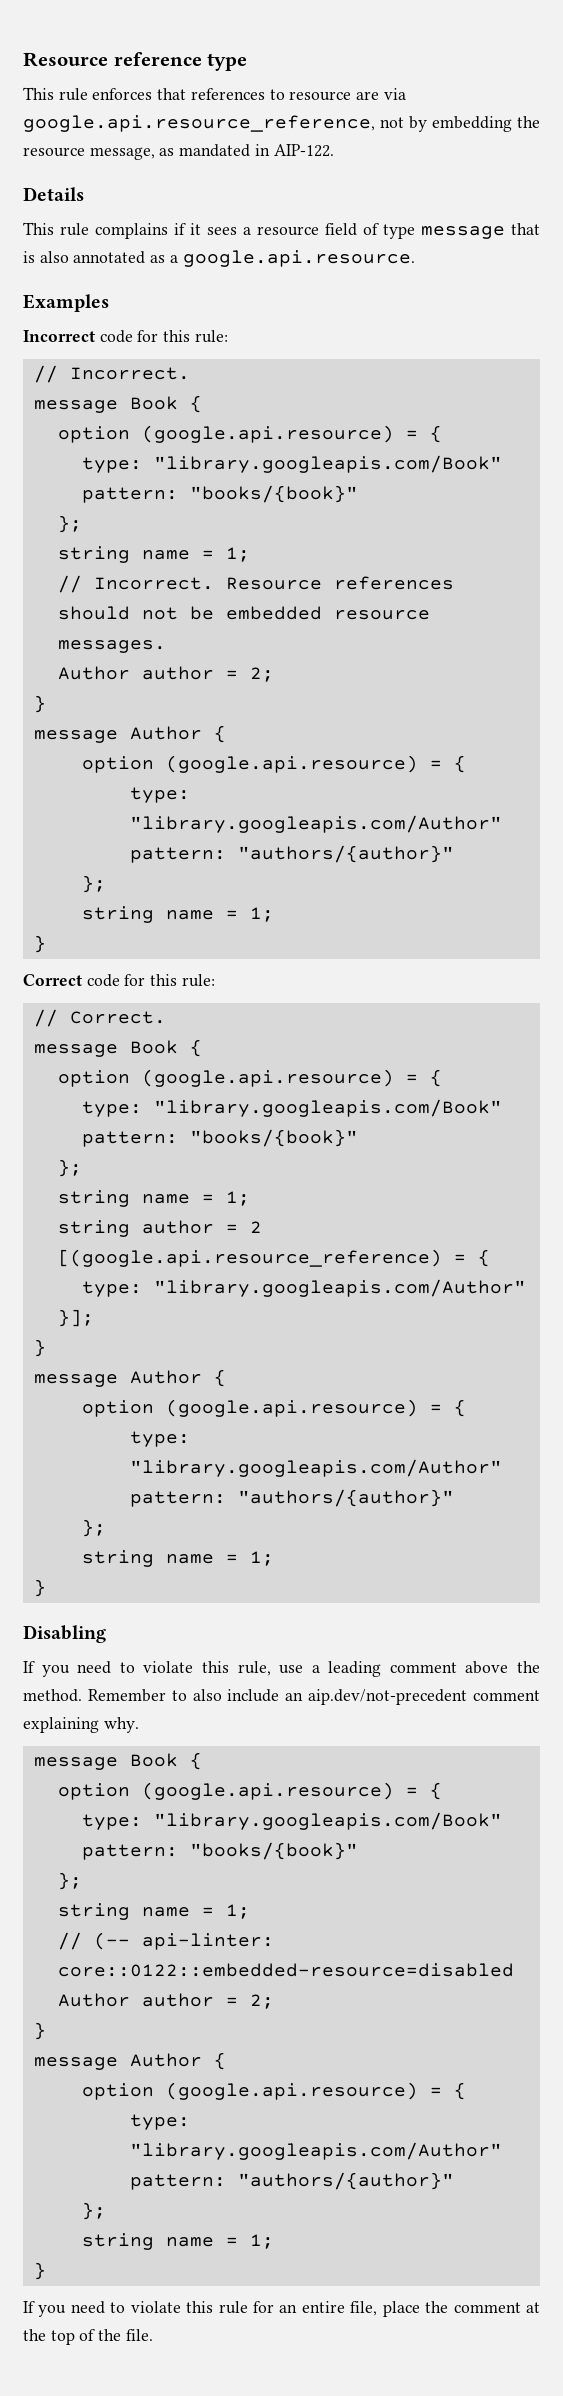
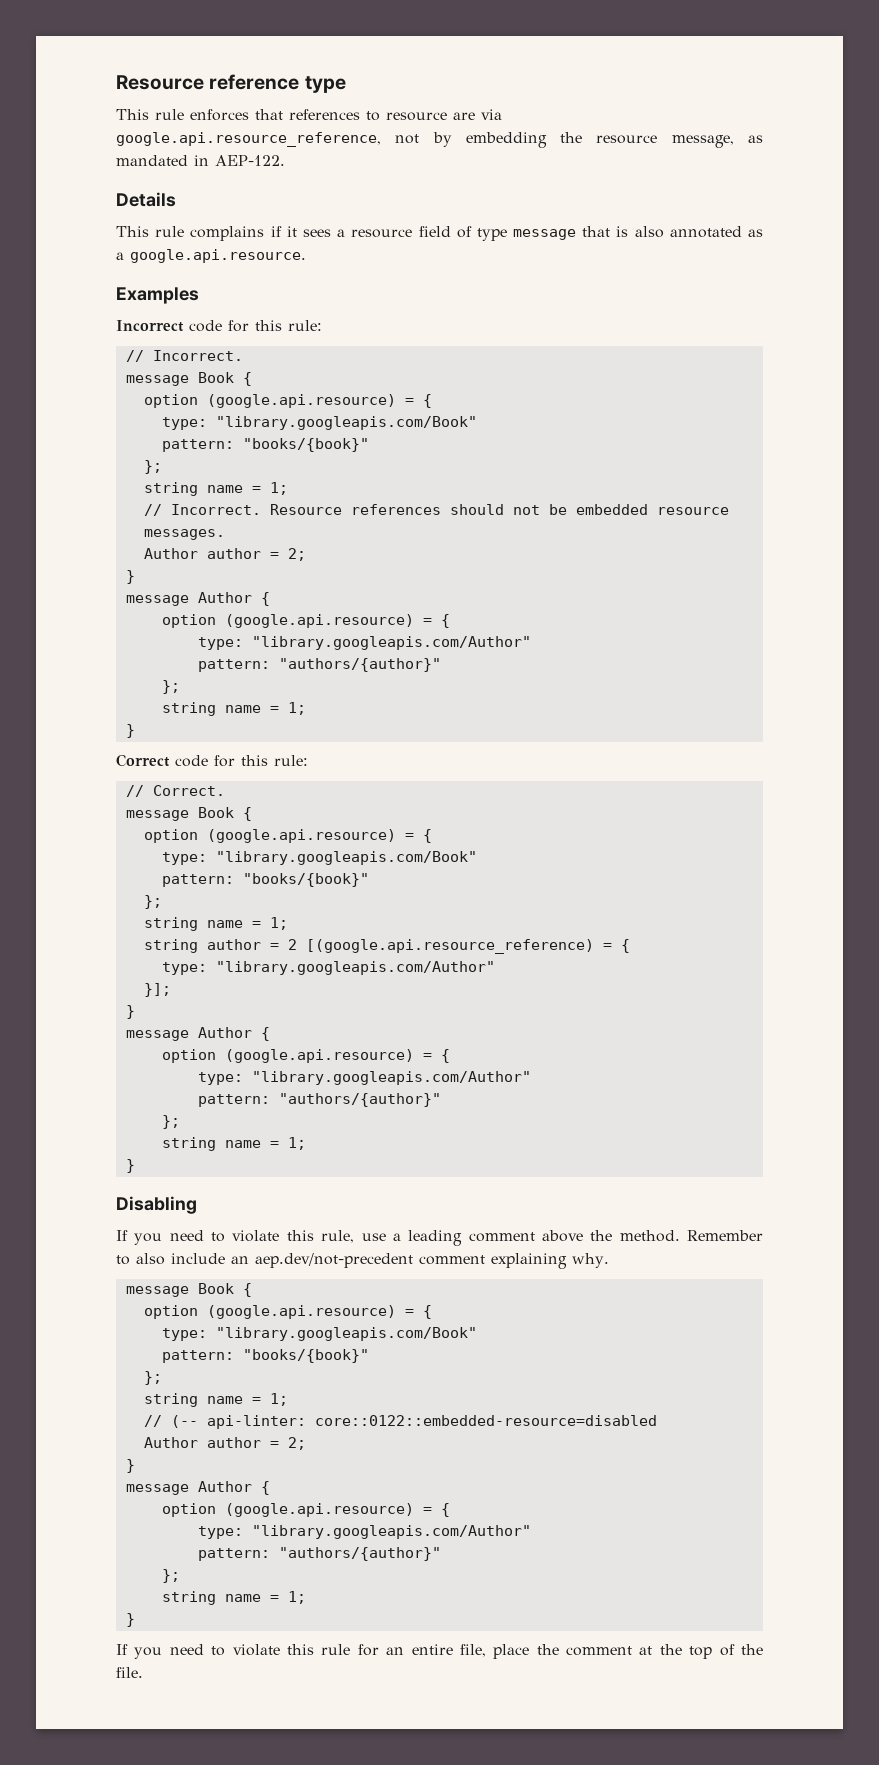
[273,144,334,157] AIP-122. -> [215,155,285,166] AEP-122.
[308,1689,468,1705] aip.dev/not-precedent -> [255,1253,413,1268] aep.dev/not-precedent

